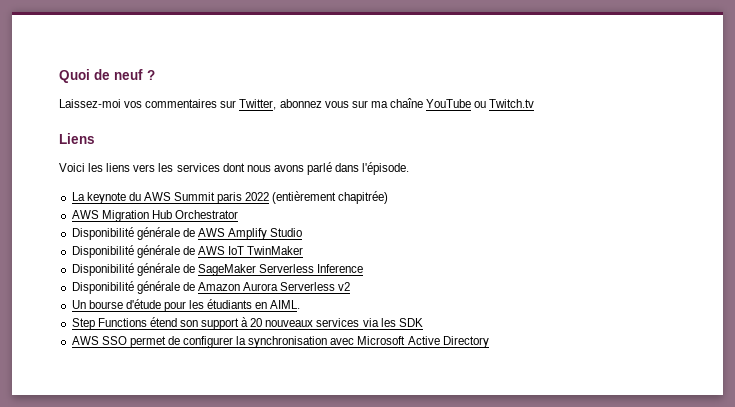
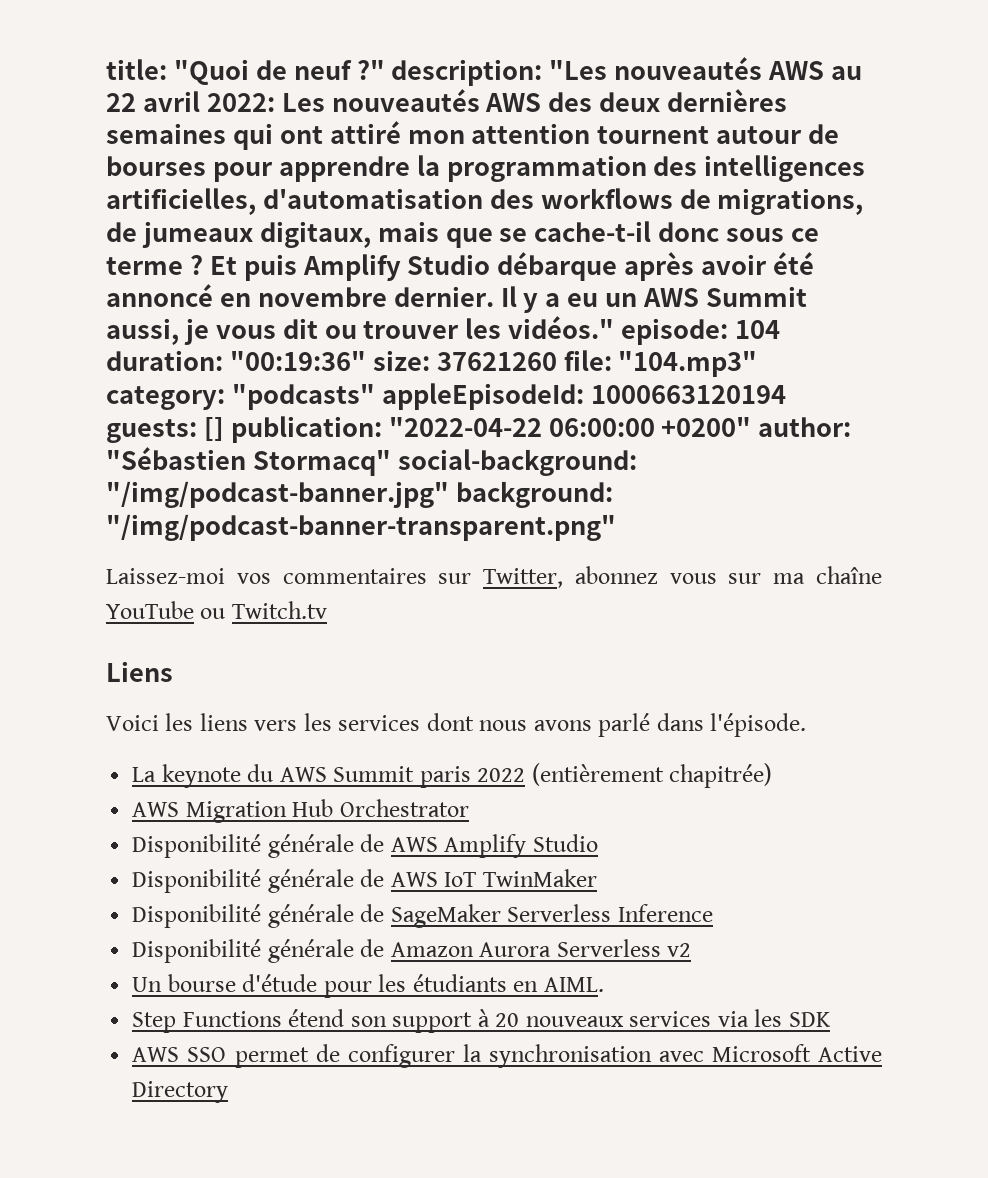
[59,69,155,83] Quoi de neuf ? -> [106,57,862,86] [106,89,788,112] [106,121,840,150] [106,155,866,182] [106,188,864,215] [106,221,819,248] [106,252,814,281] [106,284,807,313] [106,316,780,345] [106,350,758,377] [106,383,786,410] [106,416,852,443] [106,447,637,476] [106,481,613,508] [106,514,616,541] title: "Quoi de neuf ?" description: "Les nouveautés AWS au 22 avril 2022: Les nouveautés AWS des deux dernières semaines qui ont attiré mon attention tournent autour de bourses pour apprendre la programmation des intelligences artificielles, d'automatisation des workflows de migrations, de jumeaux digitaux, mais que se cache-t-il donc sous ce terme ? Et puis Amplify Studio débarque après avoir été annoncé en novembre dernier. Il y a eu un AWS Summit aussi, je vous dit ou trouver les vidéos." episode: 104 duration: "00:19:36" size: 37621260 file: "104.mp3" category: "podcasts" appleEpisodeId: 1000663120194 guests: [] publication: "2022-04-22 06:00:00 +0200" author: "Sébastien Stormacq" social-background: "/img/podcast-banner.jpg" background: "/img/podcast-banner-transparent.png"

